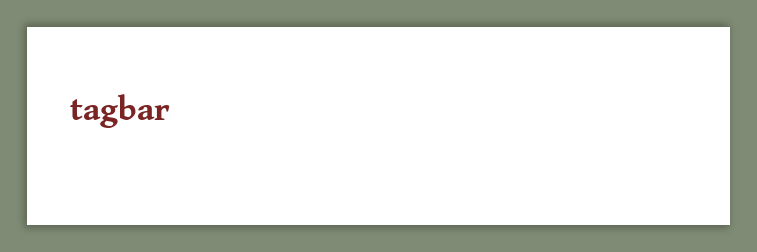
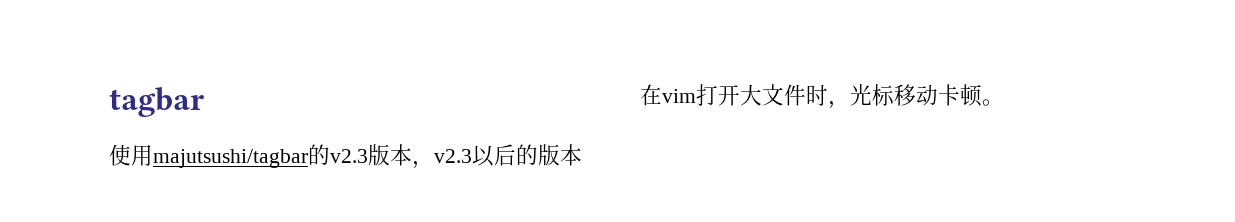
(170, 111) none -> [109,144,582,169] [640,84,1004,109] // 使用majutsushi/tagbar的v2.3版本，v2.3以后的版本在vim打开大文件时，光标移动卡顿。

